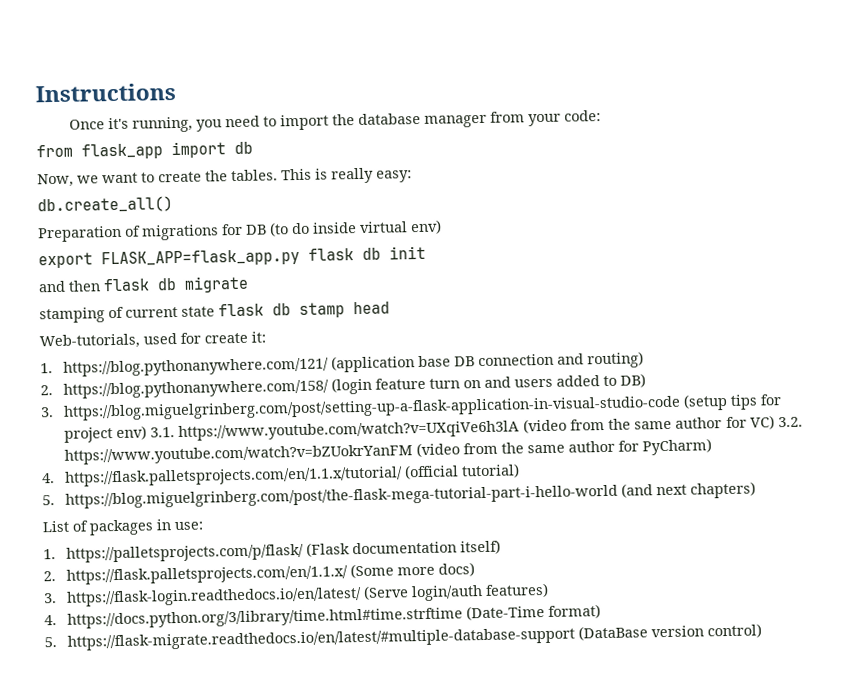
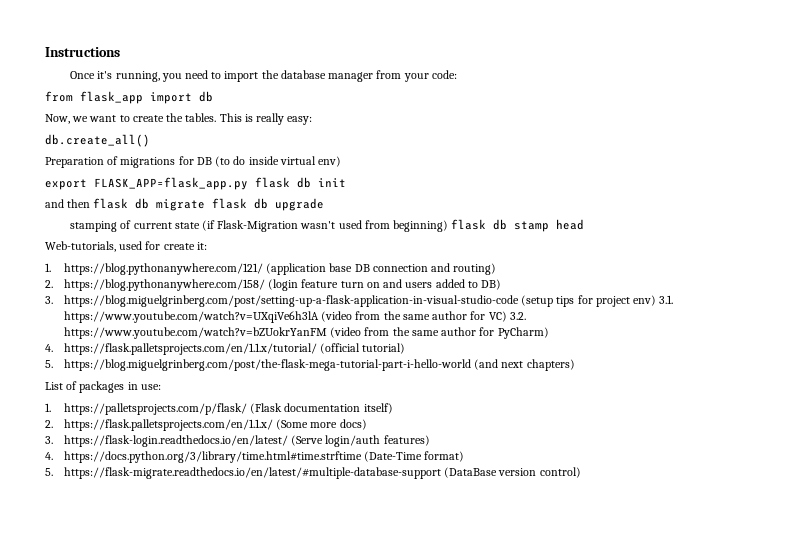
(249, 284) none -> [212,198,325,211] flask db upgrade
(215, 311) none -> [202,220,449,232] (if Flask-Migration wasn't used from beginning)

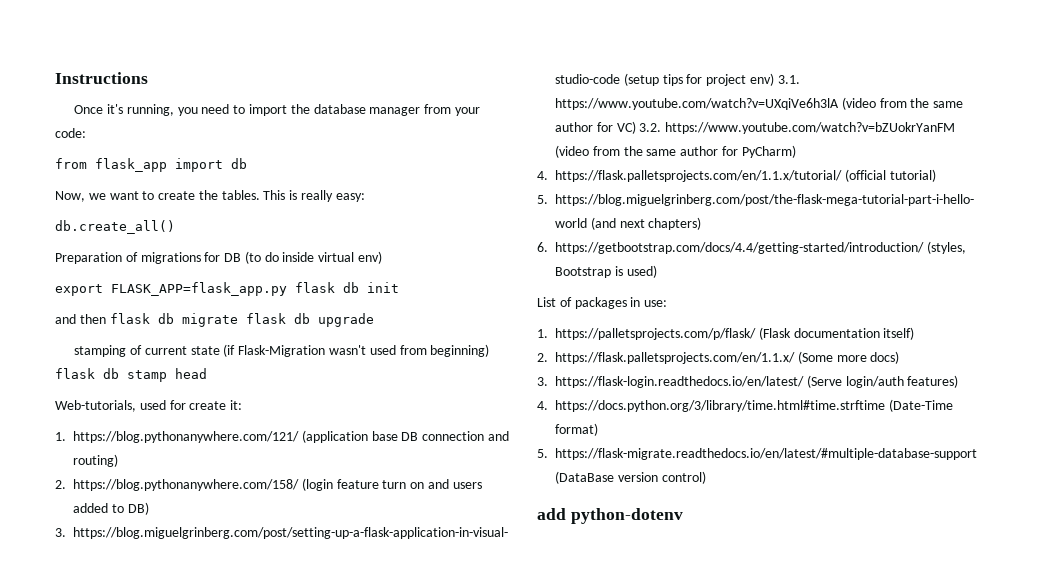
(575, 365) none -> [537,241,966,254] [555,265,657,278] // 6. https://getbootstrap.com/docs/4.4/getting-started/introduction/ (styles, Bootstrap is used)
(581, 472) none -> [537,508,683,524] // add python-dotenv

